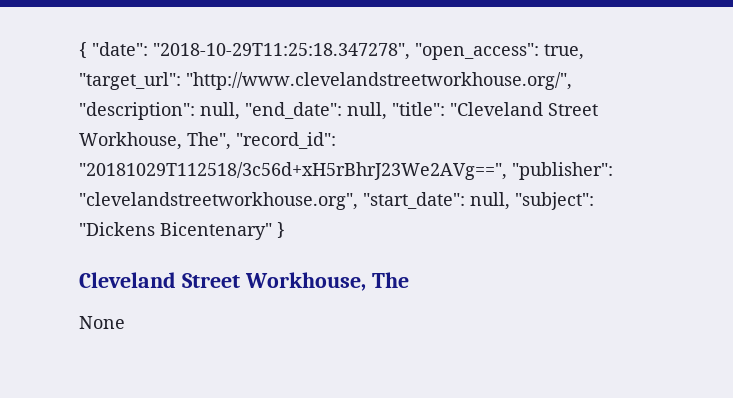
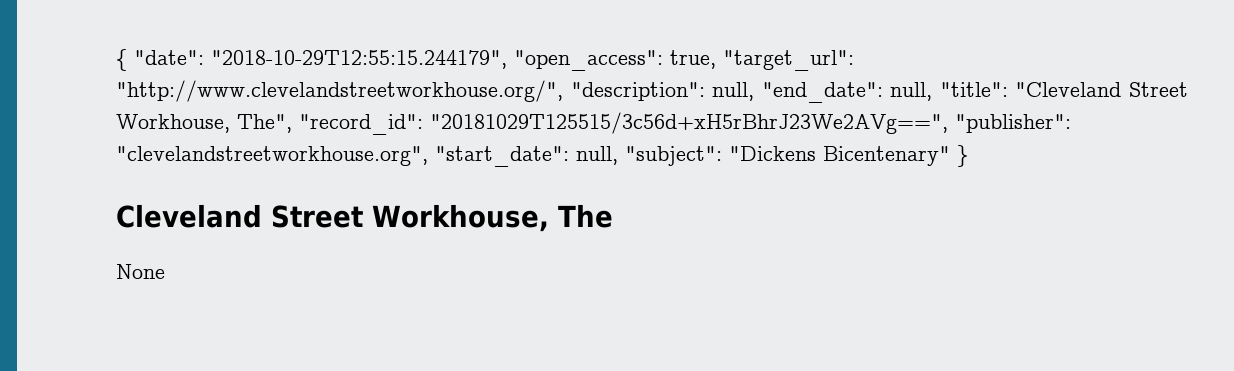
[153,43,410,60] "2018-10-29T11:25:18.347278", -> [211,50,507,69] "2018-10-29T12:55:15.244179",
[79,162,507,180] "20181029T112518/3c56d+xH5rBhrJ23We2AVg==", -> [430,112,948,134] "20181029T125515/3c56d+xH5rBhrJ23We2AVg==",

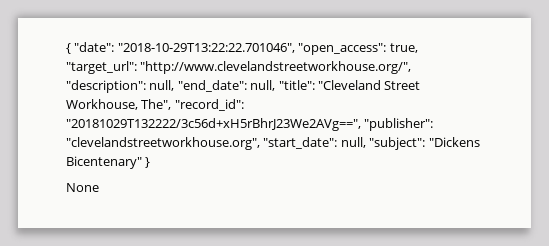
[211,50,507,69] "2018-10-29T12:55:15.244179", -> [117,43,295,53] "2018-10-29T13:22:22.701046",
[430,112,948,134] "20181029T125515/3c56d+xH5rBhrJ23We2AVg==", -> [66,118,361,131] "20181029T132222/3c56d+xH5rBhrJ23We2AVg==",
[116,204,613,232] // Cleveland Street Workhouse, The -> (151, 162) none

